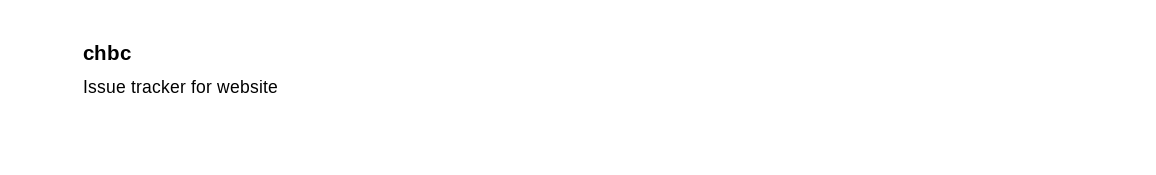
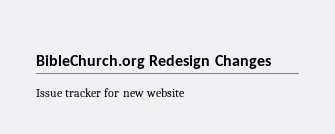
[83,45,131,60] chbc -> [36,55,271,69] BibleChurch.org Redesign Changes
(212, 86) none -> [122,91,144,97] new

